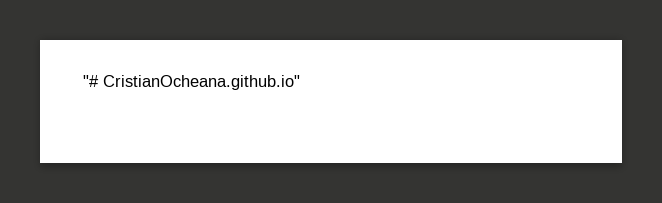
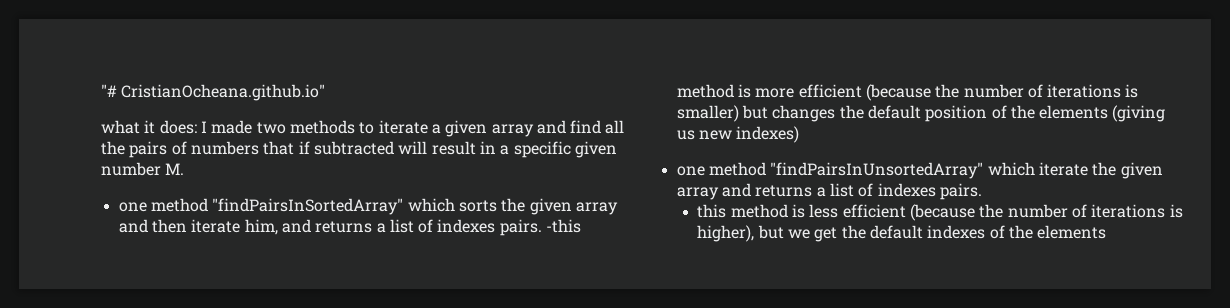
(300, 82) none -> [101,120,625,137] [101,141,617,158] [101,162,185,176] [118,198,618,215] [118,219,582,236] [676,84,1139,101] [676,105,1166,122] [676,126,800,143] [676,162,1163,179] [676,183,982,200] [697,204,1183,221] [697,225,1107,242] // what it does: I made two methods to iterate a given array and find all the pairs of numbers that if subtracted will result in a specific given number M. // one method "findPairsInSortedArray" which sorts the given array and then iterate him, and returns a list of indexes pairs. -this method is more efficient (because the number of iterations is smaller) but changes the default position of the elements (giving us new indexes) // one method "findPairsInUnsortedArray" which iterate the given array and returns a list of indexes pairs. // this method is less efficient (because the number of iterations is higher), but we get the default indexes of the elements

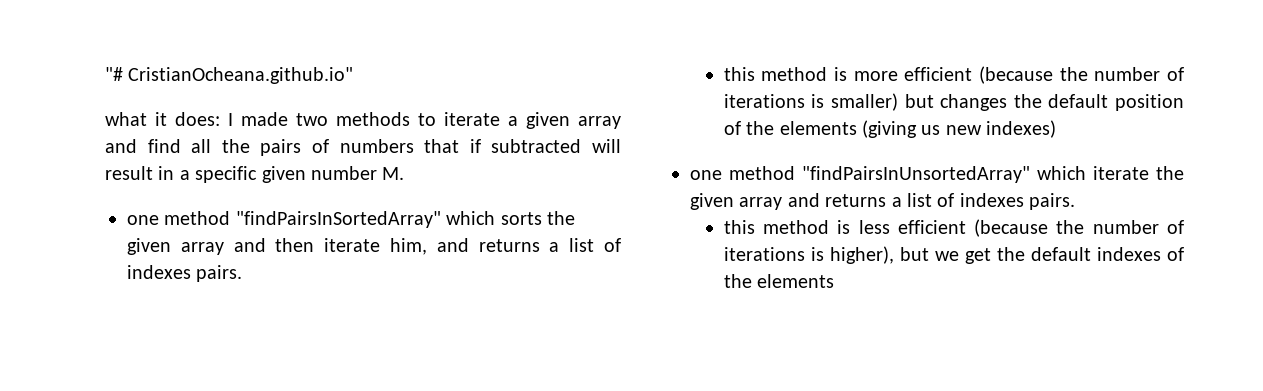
[546,219,582,233] -this -> [723,67,755,81] // this

